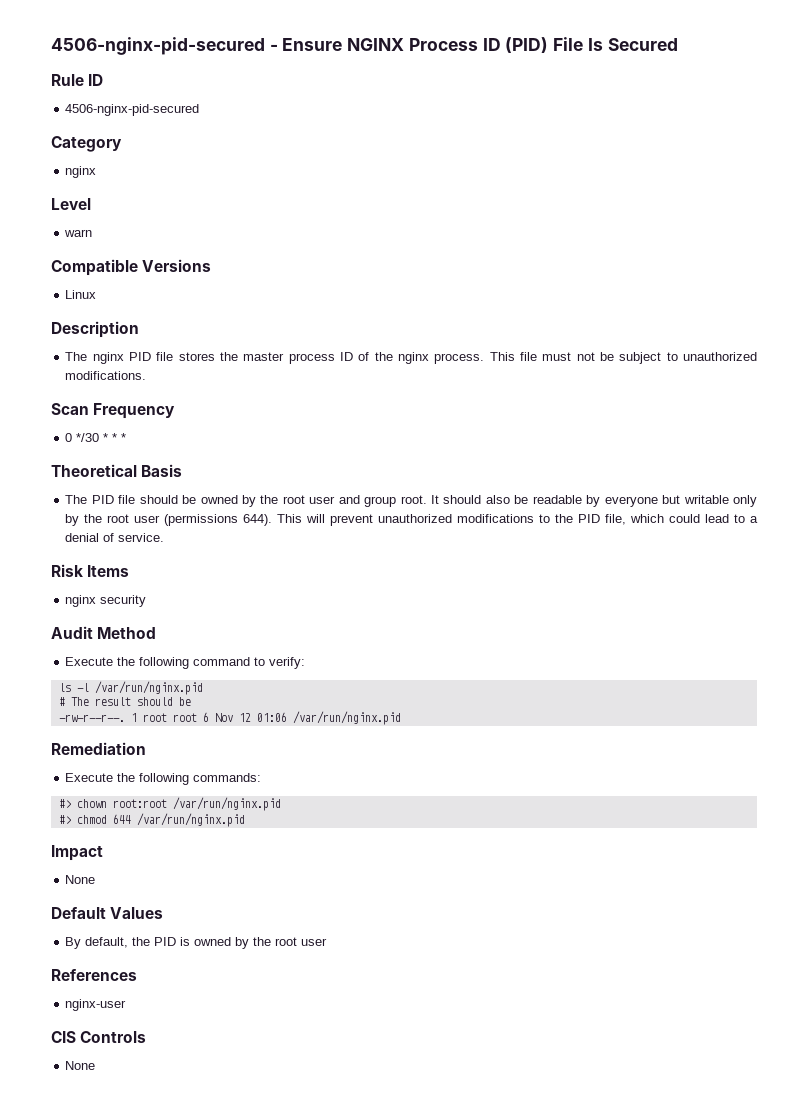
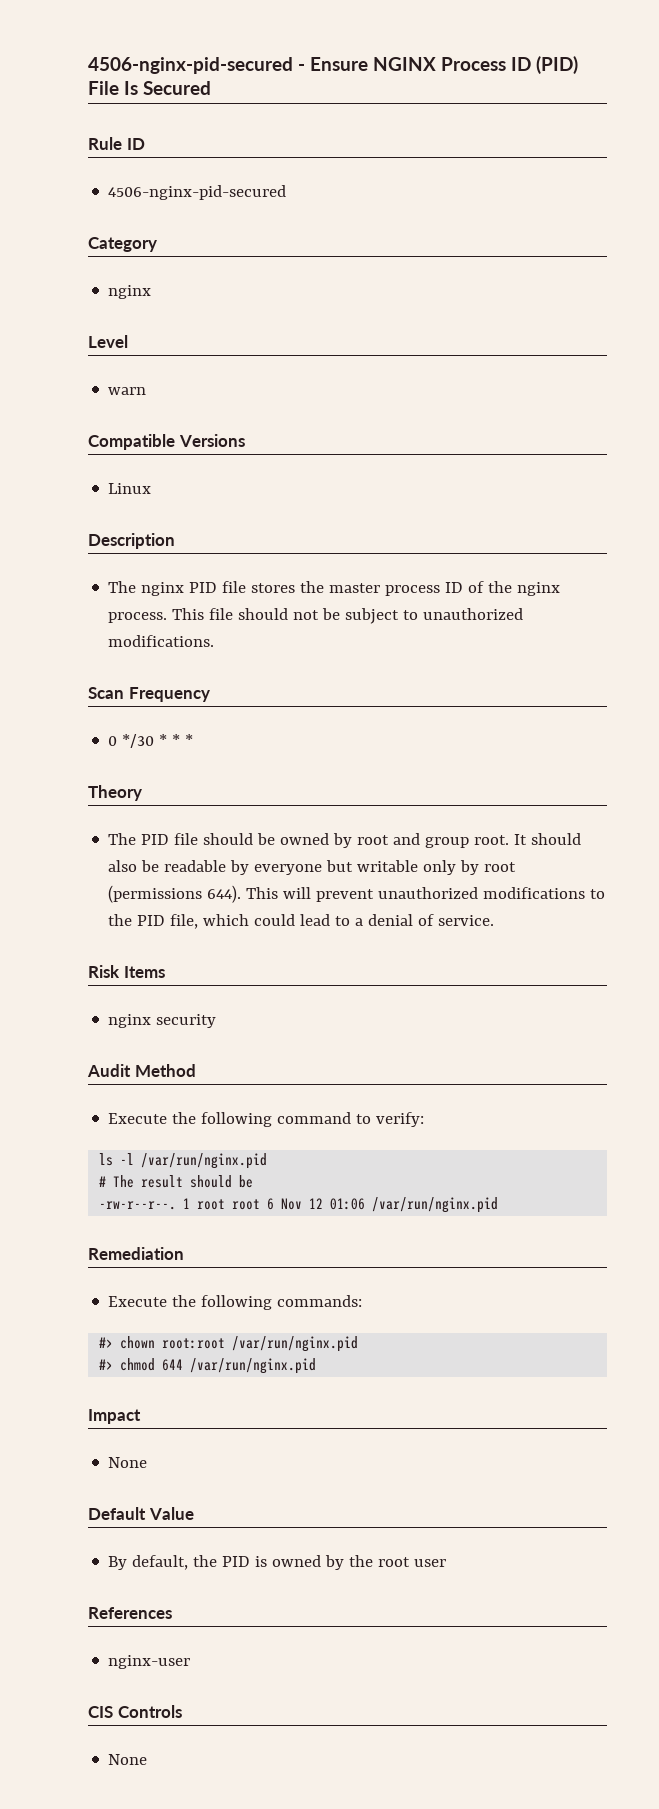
[542,352,572,361] must -> [238,608,289,620] should
[51,464,183,477] Theoretical Basis -> [88,785,142,801] Theory
[260,495,336,504] the root user -> [357,835,390,845] root
[84,514,161,523] the root user -> [484,862,517,872] root
[110,907,164,919] Values -> [148,1507,194,1520] Value

